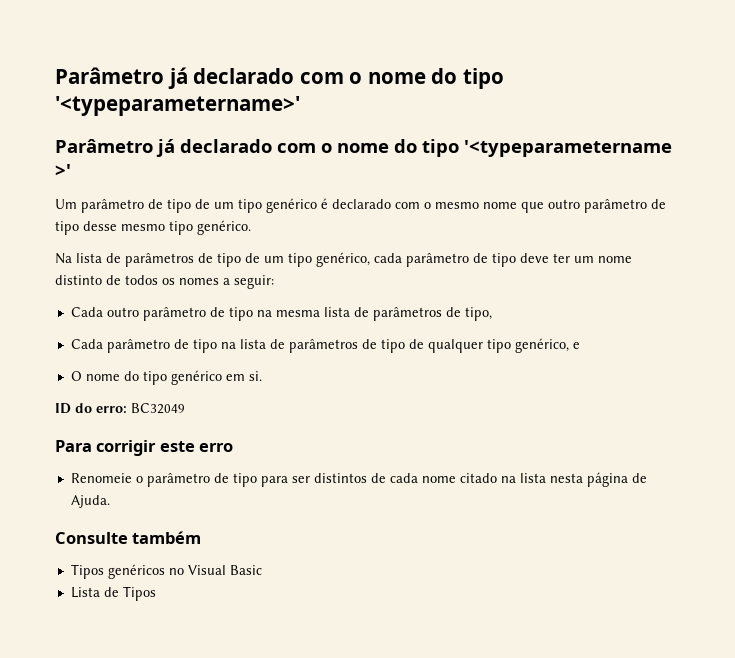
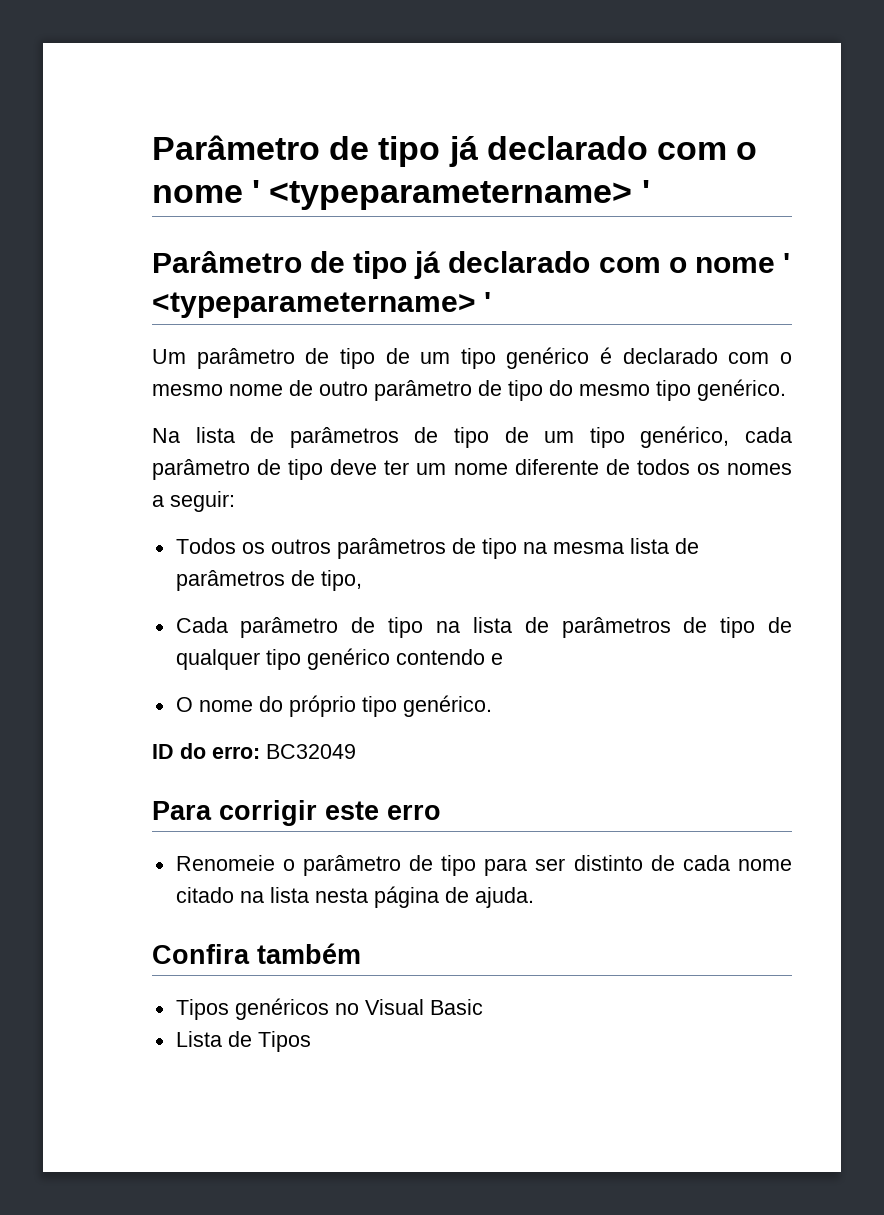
[55,67,504,89] [55,96,300,116] [55,139,672,157] [55,164,71,177] Parâmetro já declarado com o nome do tipo '<typeparametername>' // Parâmetro já declarado com o nome do tipo '<typeparametername >' -> [152,135,758,167] [152,180,650,210] [152,251,790,279] [152,292,492,318] Parâmetro de tipo já declarado com o nome ' <typeparametername> ' // Parâmetro de tipo já declarado com o nome ' <typeparametername> '
[521,199,666,213] [55,221,117,235] que outro parâmetro de tipo desse -> [289,380,573,401] de outro parâmetro de tipo do
[55,275,102,285] distinto -> [514,459,599,475] diferente
[70,307,206,321] Cada outro parâmetro -> [175,538,446,559] Todos os outros parâmetros
[514,338,569,353] genérico, -> [306,648,485,670] genérico contendo
[142,370,262,385] tipo genérico em si. -> [288,695,492,717] próprio tipo genérico.
[313,473,367,483] distintos -> [573,855,643,871] distinto
[70,495,110,508] [55,532,128,544] Ajuda. // Consulte -> [474,887,534,908] [152,944,250,964] ajuda. // Confira

